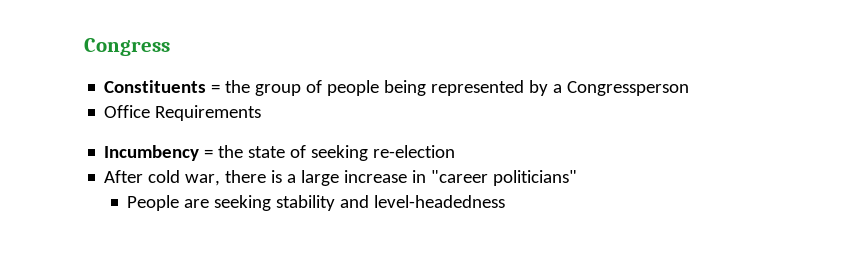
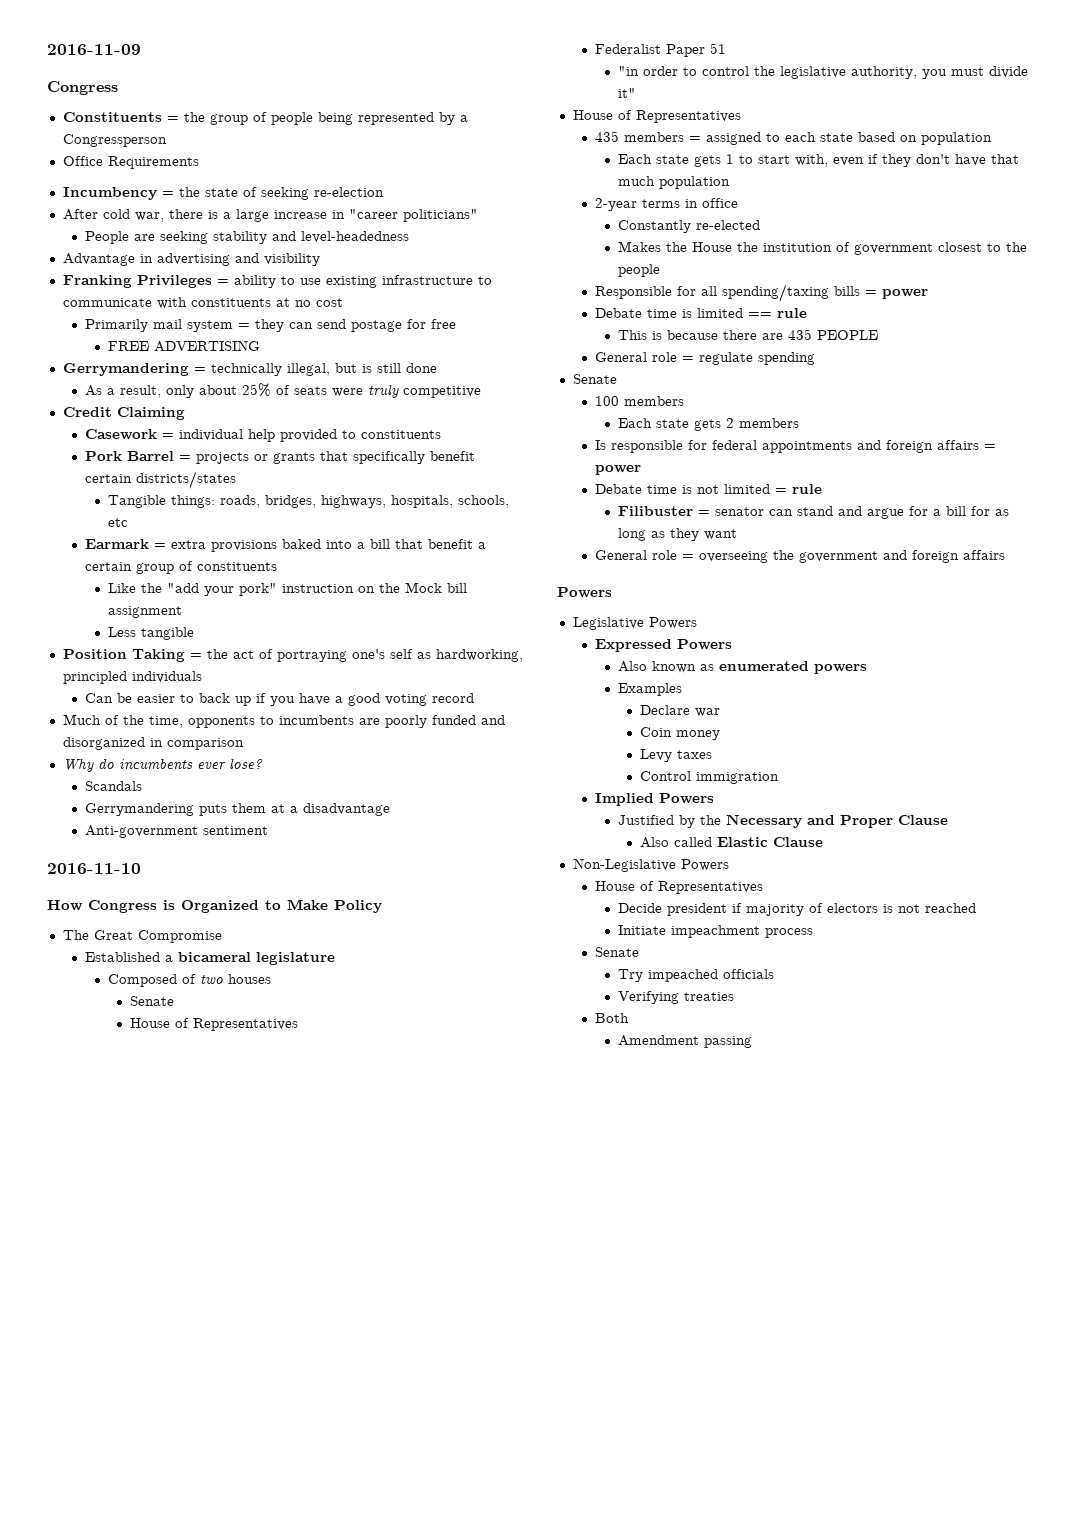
(84, 47) none -> [47,44,141,55] 2016-11-09 //
(506, 201) none -> [62,253,320,266] [62,275,492,288] [62,297,343,309] [85,319,457,332] [107,340,260,352] [62,363,437,376] [85,383,482,398] [62,407,185,420] [85,429,442,442] [85,451,476,464] [85,471,237,489] [107,495,509,508] [107,518,128,527] [85,539,487,552] [85,561,278,574] [107,582,467,596] [107,606,182,618] [107,627,194,640] [62,649,523,662] [62,671,202,684] [85,693,475,706] [62,714,505,728] [62,737,244,750] [62,758,263,772] [85,781,143,791] [85,803,391,816] [85,825,269,838] [47,863,141,874] [47,899,382,913] [62,930,222,943] [85,952,336,965] [107,974,271,987] [130,996,175,1006] [130,1018,299,1031] [595,43,727,57] [617,66,1028,79] [617,88,636,98] [572,110,741,123] [595,131,993,145] [617,154,1019,167] [617,176,730,189] [595,198,739,211] [617,220,760,233] [617,241,1027,255] [617,264,660,277] [595,284,929,302] [595,308,808,318] [617,329,878,340] [595,352,816,365] [572,374,617,384] [595,396,685,406] [617,418,799,431] [595,440,997,453] [595,465,642,475] [595,484,823,494] [617,506,1009,519] [617,528,737,541] [595,550,1006,563] [557,587,612,598] [572,617,697,630] [595,639,733,652] [617,661,867,674] [617,683,682,696] [640,705,721,717] [640,727,721,740] [640,749,713,762] [640,771,780,784] [595,793,715,806] [617,814,948,828] [640,837,824,848] [572,858,729,872] [595,881,764,894] [617,903,976,916] [617,925,813,938] [595,947,640,957] [617,969,774,982] [617,991,734,1004] [595,1013,630,1023] [617,1035,752,1048] // Advantage in advertising and visibility // Franking Privileges = ability to use existing infrastructure to communicate with constituents at no cost // Primarily mail system = they can send postage for free // FREE ADVERTISING // Gerrymandering = technically illegal, but is still done // As a result, only about 25% of seats were truly competitive // Credit Claiming // Casework = individual help provided to constituents // Pork Barrel = projects or grants that specifically benefit certain districts/states // Tangible things: roads, bridges, highways, hospitals, schools, etc // Earmark = extra provisions baked into a bill that benefit a certain group of constituents // Like the "add your pork" instruction on the Mock bill assignment // Less tangible // Position Taking = the act of portraying one's self as hardworking, principled individuals // Can be easier to back up if you have a good voting record // Much of the time, opponents to incumbents are poorly funded and disorganized in comparison // Why do incumbents ever lose? // Scandals // Gerrymandering puts them at a disadvantage // Anti-government sentiment // 2016-11-10 // How Congress is Organized to Make Policy // The Great Compromise // Established a bicameral legislature // Composed of two houses // Senate // House of Representatives // Federalist Paper 51 // "in order to control the legislative authority, you must divide it" // House of Representatives // 435 members = assigned to each state based on population // Each state gets 1 to start with, even if they don't have that much population // 2-year terms in office // Constantly re-elected // Makes the House the institution of government closest to the people // Responsible for all spending/taxing bills = power // Debate time is limited == rule // This is because there are 435 PEOPLE // General role = regulate spending // Senate // 100 members // Each state gets 2 members // Is responsible for federal appointments and foreign affairs = power // Debate time is not limited = rule // Filibuster = senator can stand and argue for a bill for as long as they want // General role = overseeing the government and foreign affairs // Powers // Legislative Powers // Expressed Powers // Also known as enumerated powers // Examples // Declare war // Coin money // Levy taxes // Control immigration // Implied Powers // Justified by the Necessary and Proper Clause // Also called Elastic Clause // Non-Legislative Powers // House of Representatives // Decide president if majority of electors is not reached // Initiate impeachment process // Senate // Try impeached officials // Verifying treaties // Both // Amendment passing

